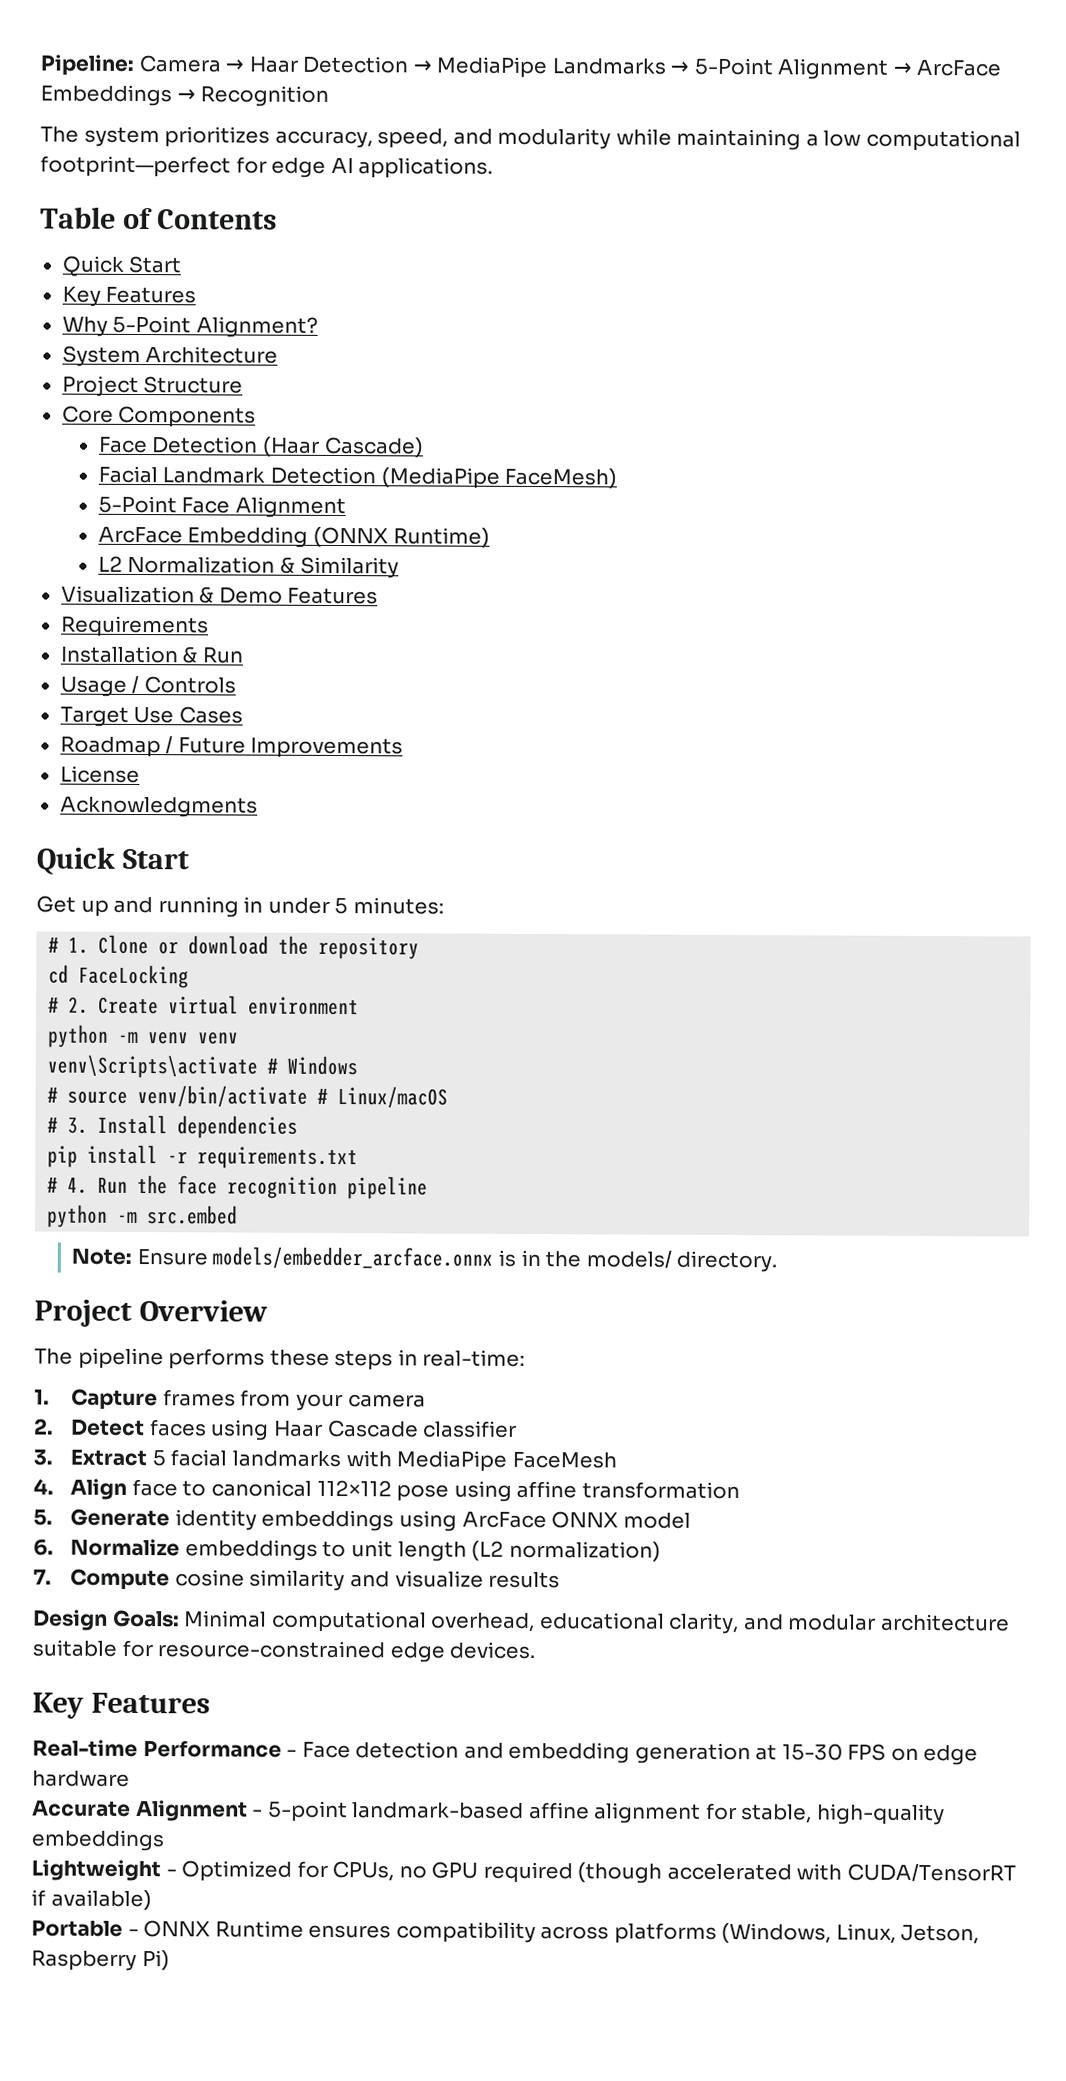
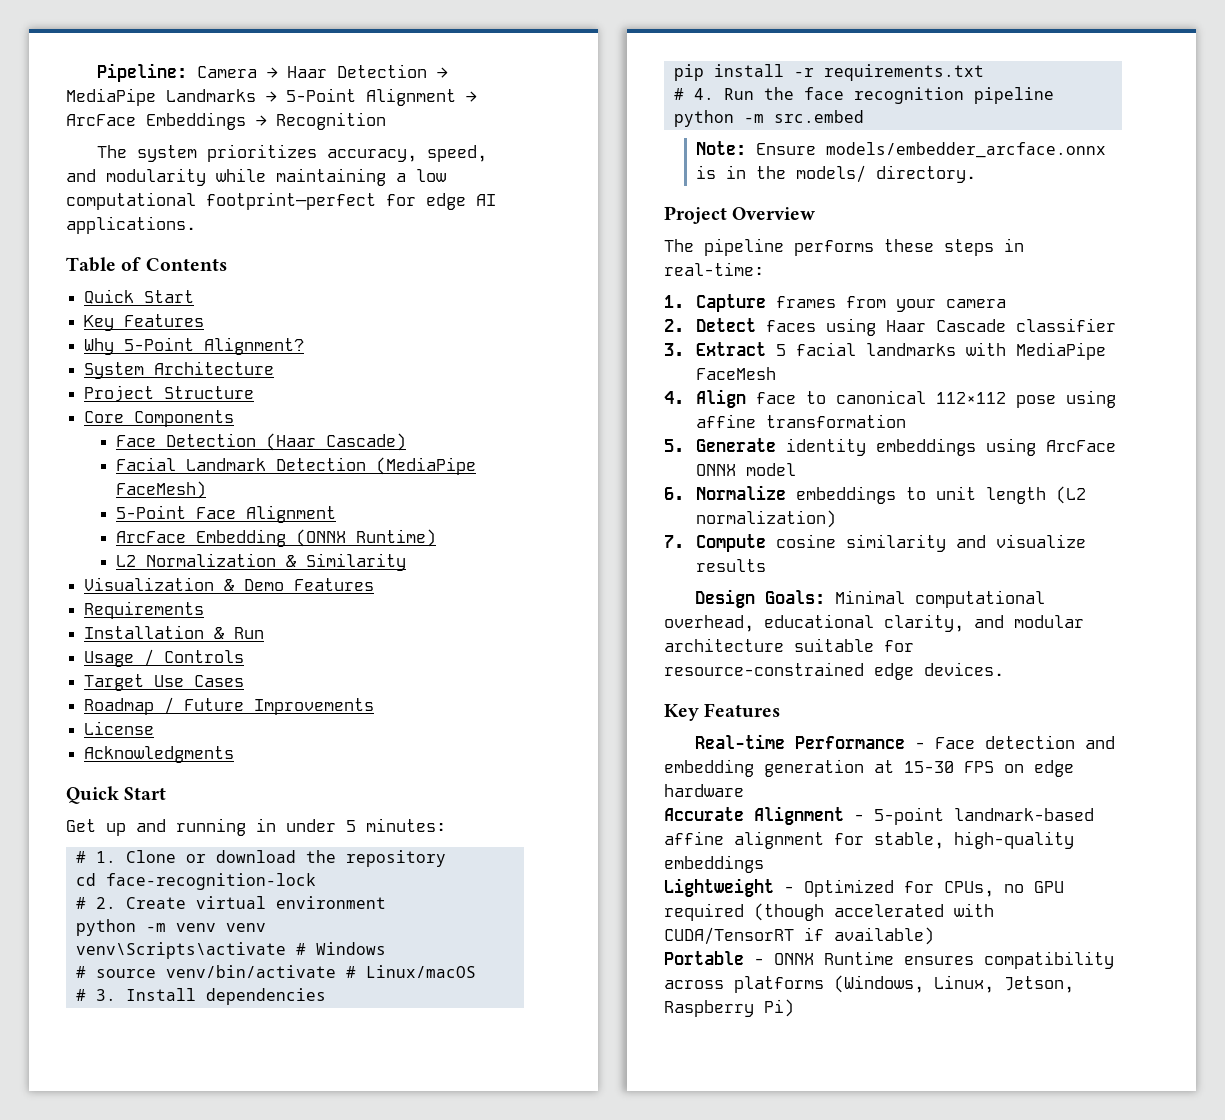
[78,964,190,989] FaceLocking -> [105,873,316,890] face-recognition-lock

